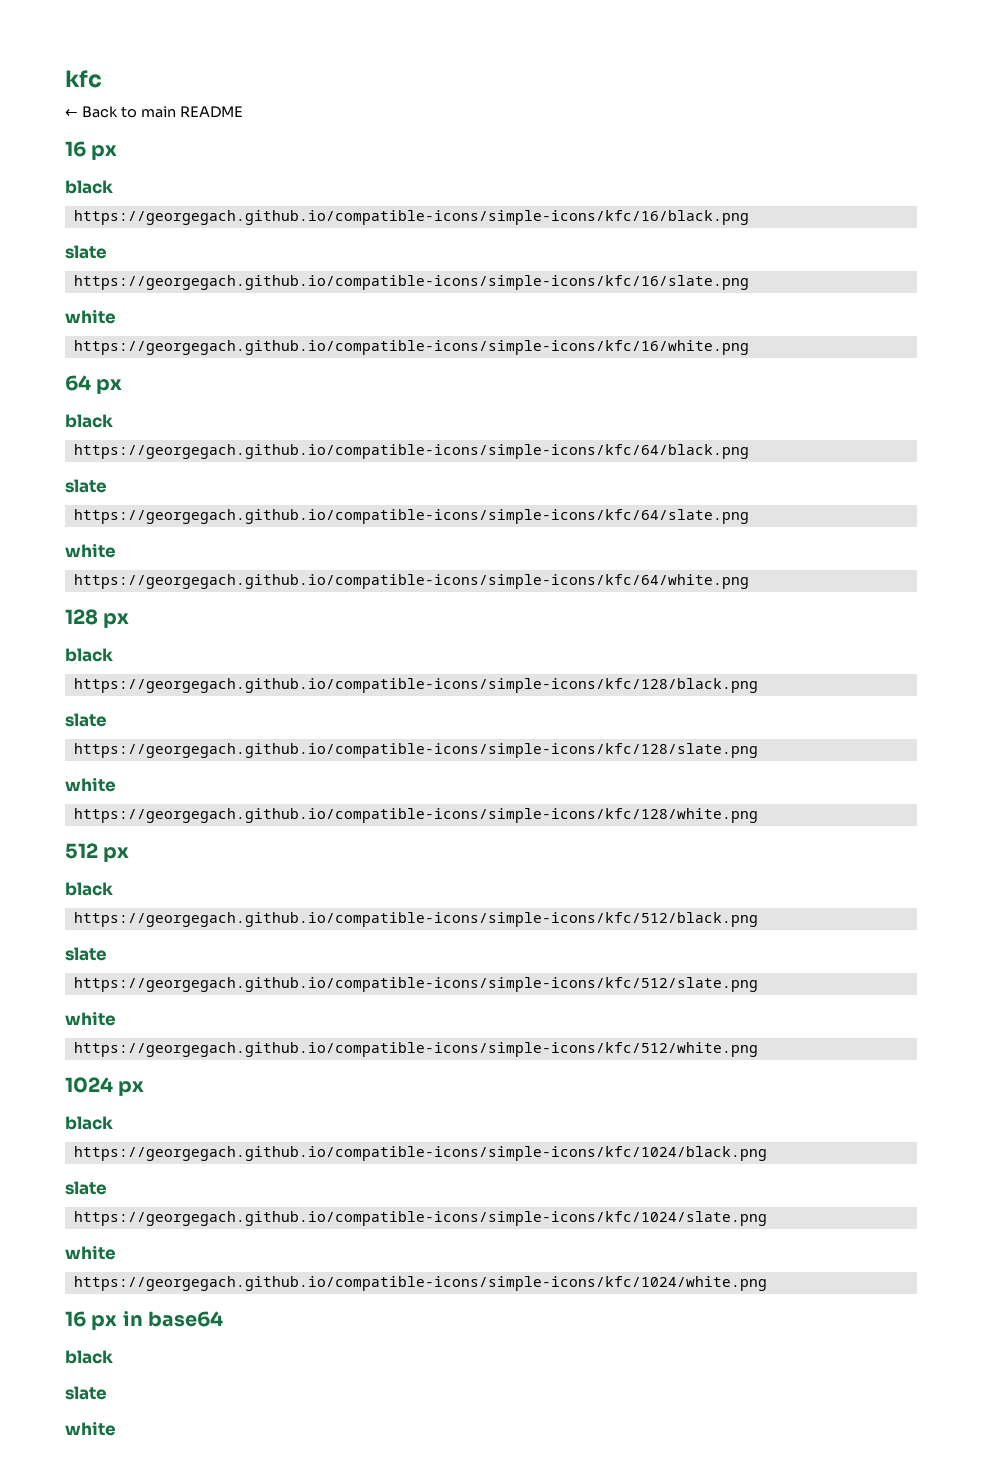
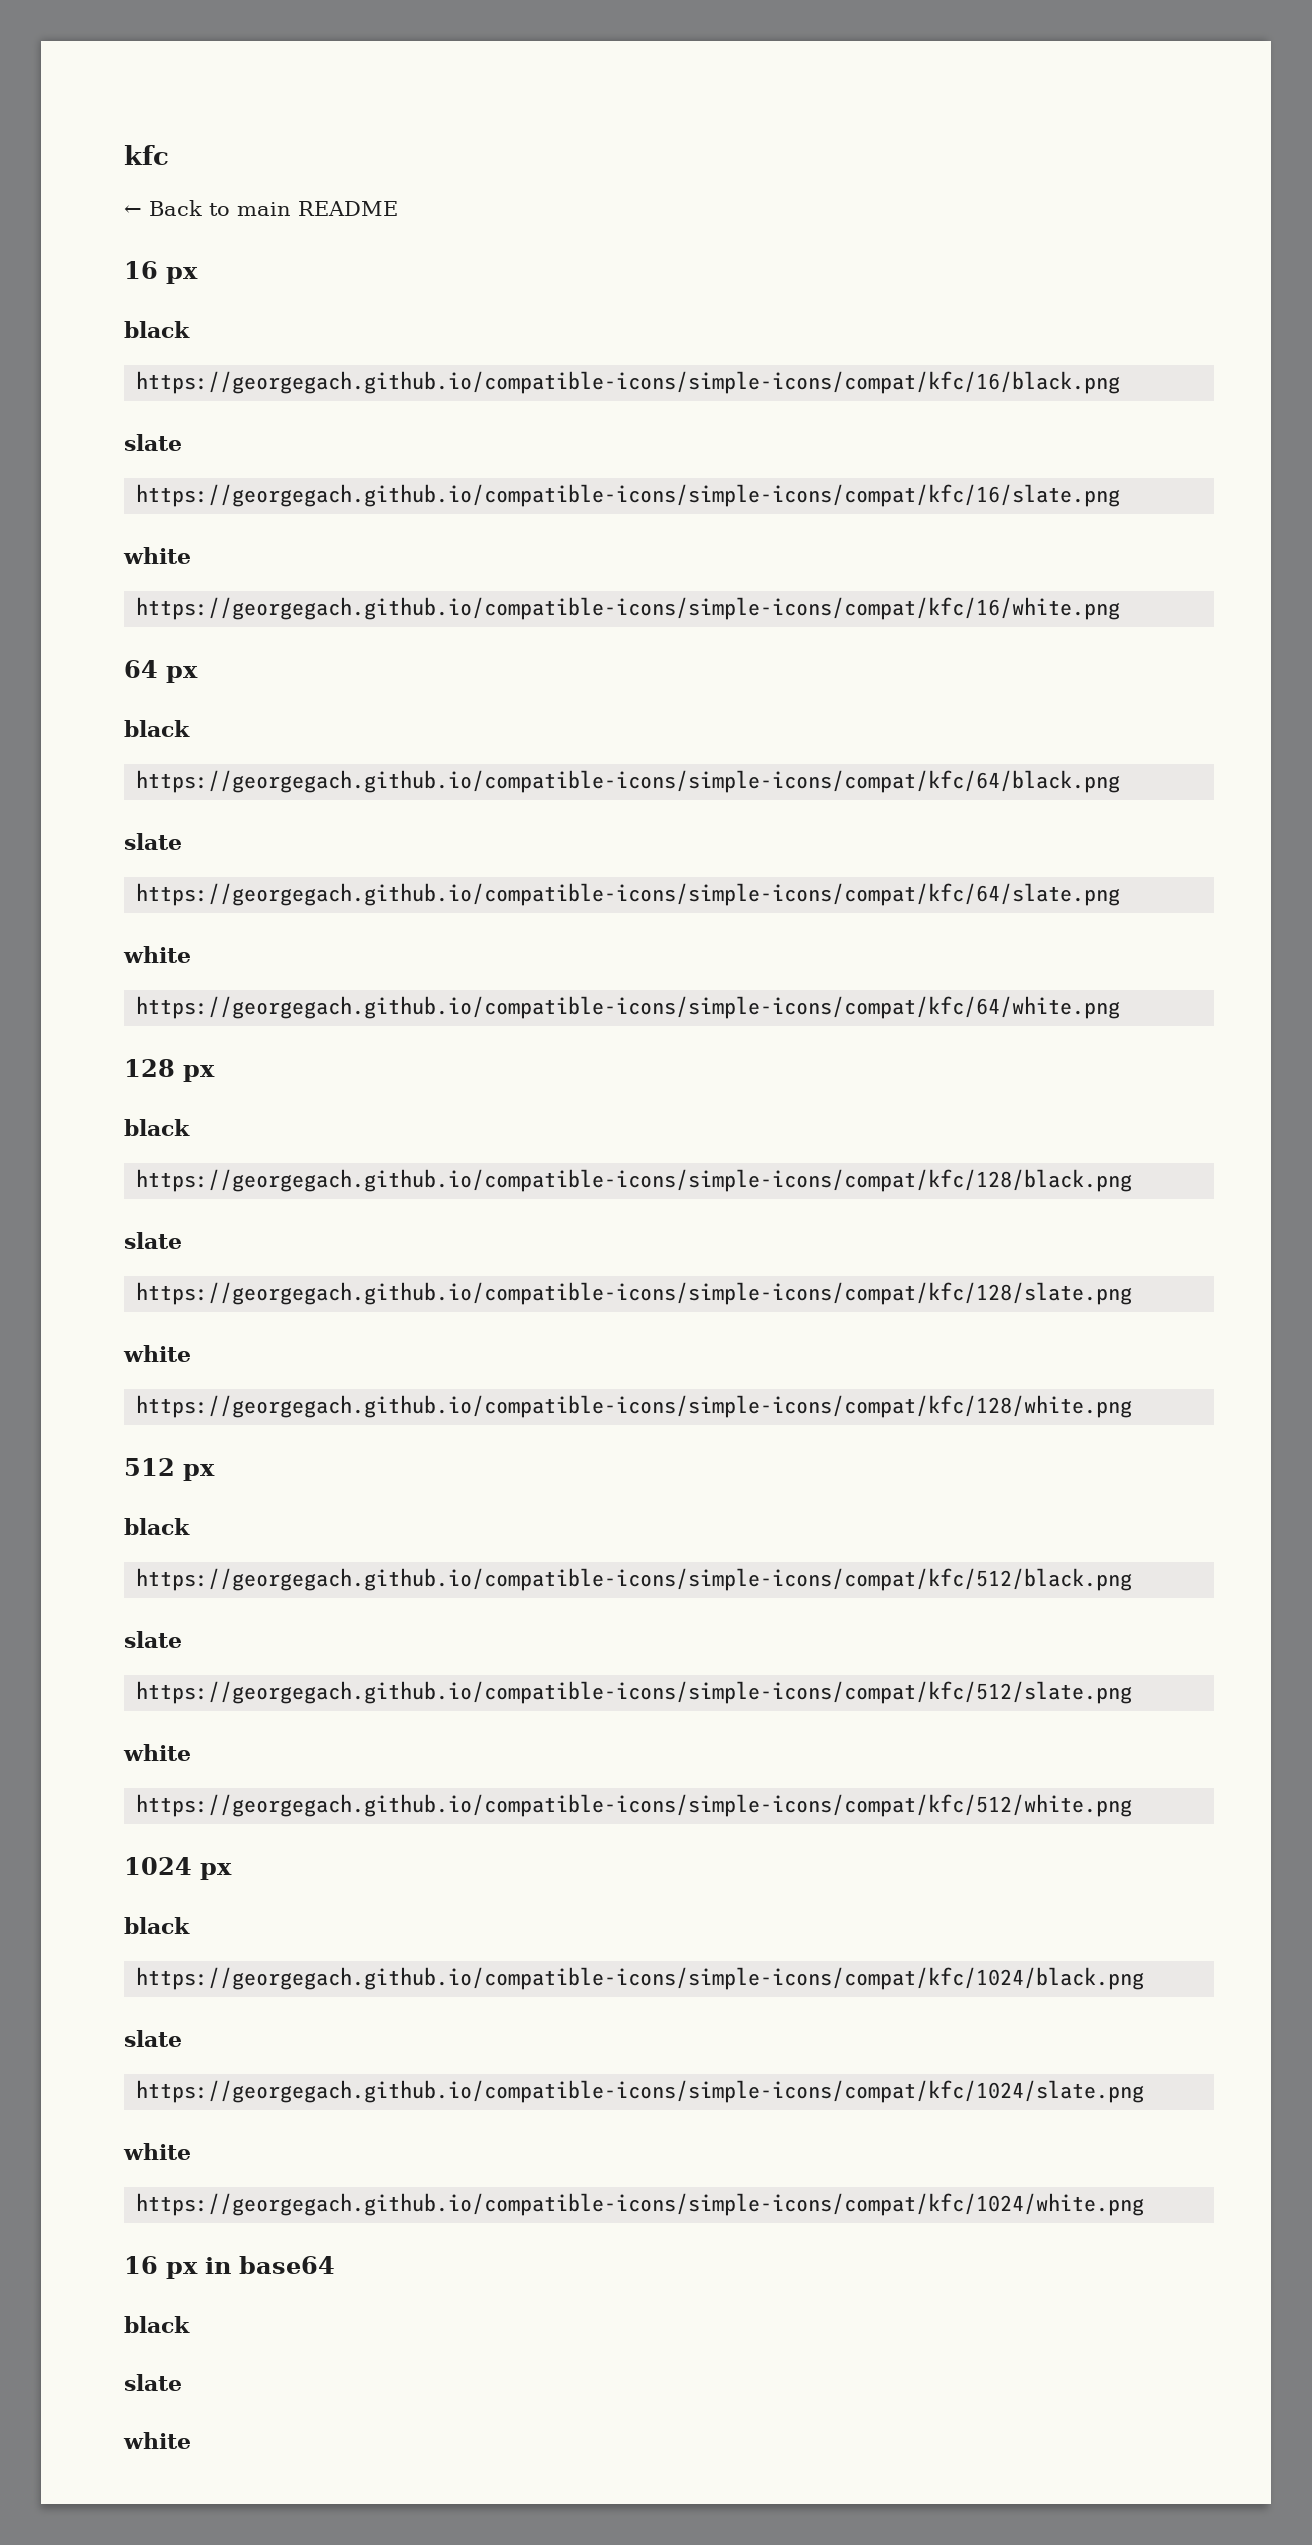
[73,210,749,225] [65,245,107,259] [73,275,749,290] [65,309,116,324] [73,340,749,355] https://georgegach.github.io/compatible-icons/simple-icons/kfc/16/black.png // slate // https://georgegach.github.io/compatible-icons/simple-icons/kfc/16/slate.png // white // https://georgegach.github.io/compatible-icons/simple-icons/kfc/16/white.png -> [136,371,1121,394] [124,434,182,451] [136,484,1121,507] [123,547,191,564] [136,597,1121,620] https://georgegach.github.io/compatible-icons/simple-icons/compat/kfc/16/black.png // slate // https://georgegach.github.io/compatible-icons/simple-icons/compat/kfc/16/slate.png // white // https://georgegach.github.io/compatible-icons/simple-icons/compat/kfc/16/white.png
[73,444,749,459] [65,479,107,493] [73,509,749,524] [65,543,116,558] [73,574,749,589] https://georgegach.github.io/compatible-icons/simple-icons/kfc/64/black.png // slate // https://georgegach.github.io/compatible-icons/simple-icons/kfc/64/slate.png // white // https://georgegach.github.io/compatible-icons/simple-icons/kfc/64/white.png -> [136,770,1121,793] [124,833,182,850] [136,883,1121,906] [123,946,191,963] [136,996,1121,1019] https://georgegach.github.io/compatible-icons/simple-icons/compat/kfc/64/black.png // slate // https://georgegach.github.io/compatible-icons/simple-icons/compat/kfc/64/slate.png // white // https://georgegach.github.io/compatible-icons/simple-icons/compat/kfc/64/white.png
[73,678,758,693] [65,713,107,727] [73,743,758,758] [65,777,116,792] [73,808,758,823] https://georgegach.github.io/compatible-icons/simple-icons/kfc/128/black.png // slate // https://georgegach.github.io/compatible-icons/simple-icons/kfc/128/slate.png // white // https://georgegach.github.io/compatible-icons/simple-icons/kfc/128/white.png -> [136,1169,1133,1192] [124,1232,182,1249] [136,1282,1133,1305] [123,1345,191,1362] [136,1395,1133,1418] https://georgegach.github.io/compatible-icons/simple-icons/compat/kfc/128/black.png // slate // https://georgegach.github.io/compatible-icons/simple-icons/compat/kfc/128/slate.png // white // https://georgegach.github.io/compatible-icons/simple-icons/compat/kfc/128/white.png
[73,912,758,927] [65,947,107,961] [73,977,758,992] [65,1011,116,1026] [73,1042,758,1057] https://georgegach.github.io/compatible-icons/simple-icons/kfc/512/black.png // slate // https://georgegach.github.io/compatible-icons/simple-icons/kfc/512/slate.png // white // https://georgegach.github.io/compatible-icons/simple-icons/kfc/512/white.png -> [136,1568,1133,1591] [124,1631,182,1648] [136,1681,1133,1704] [123,1744,191,1761] [136,1794,1133,1817] https://georgegach.github.io/compatible-icons/simple-icons/compat/kfc/512/black.png // slate // https://georgegach.github.io/compatible-icons/simple-icons/compat/kfc/512/slate.png // white // https://georgegach.github.io/compatible-icons/simple-icons/compat/kfc/512/white.png
[73,1146,767,1161] [65,1181,107,1195] [73,1211,767,1226] [65,1245,116,1260] [73,1276,767,1291] https://georgegach.github.io/compatible-icons/simple-icons/kfc/1024/black.png // slate // https://georgegach.github.io/compatible-icons/simple-icons/kfc/1024/slate.png // white // https://georgegach.github.io/compatible-icons/simple-icons/kfc/1024/white.png -> [136,1967,1145,1990] [124,2030,182,2047] [136,2080,1145,2103] [123,2143,191,2160] [136,2193,1145,2216] https://georgegach.github.io/compatible-icons/simple-icons/compat/kfc/1024/black.png // slate // https://georgegach.github.io/compatible-icons/simple-icons/compat/kfc/1024/slate.png // white // https://georgegach.github.io/compatible-icons/simple-icons/compat/kfc/1024/white.png

